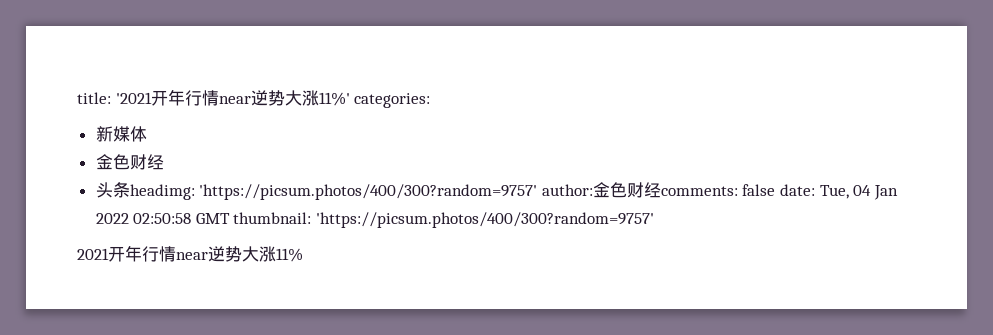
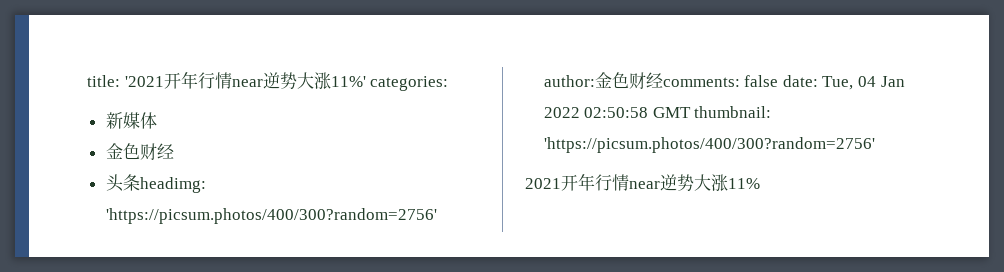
[199,184,538,200] 'https://picsum.photos/400/300?random=9757' -> [105,208,437,224] 'https://picsum.photos/400/300?random=2756'
[316,212,655,228] 'https://picsum.photos/400/300?random=9757' -> [543,137,875,153] 'https://picsum.photos/400/300?random=2756'

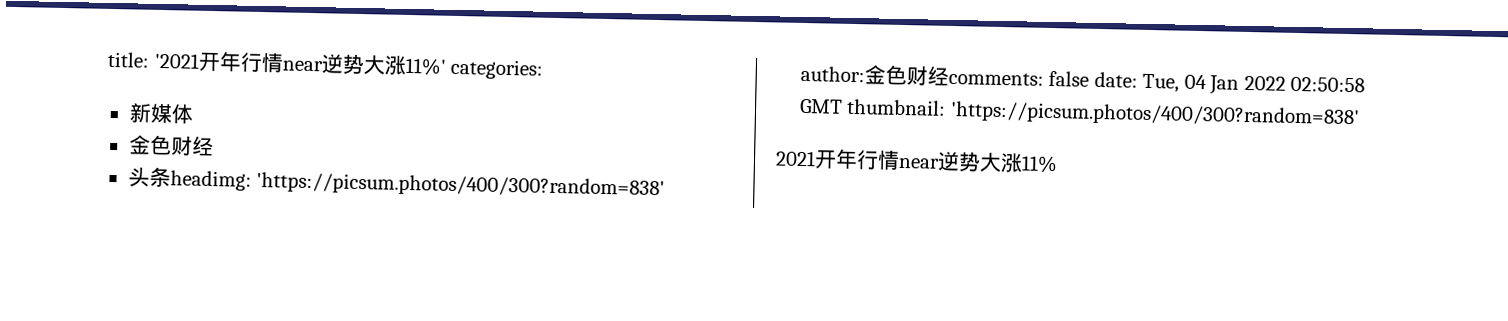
[105,208,437,224] 'https://picsum.photos/400/300?random=2756' -> [256,171,666,200] 'https://picsum.photos/400/300?random=838'
[543,137,875,153] 'https://picsum.photos/400/300?random=2756' -> [949,100,1360,129] 'https://picsum.photos/400/300?random=838'

